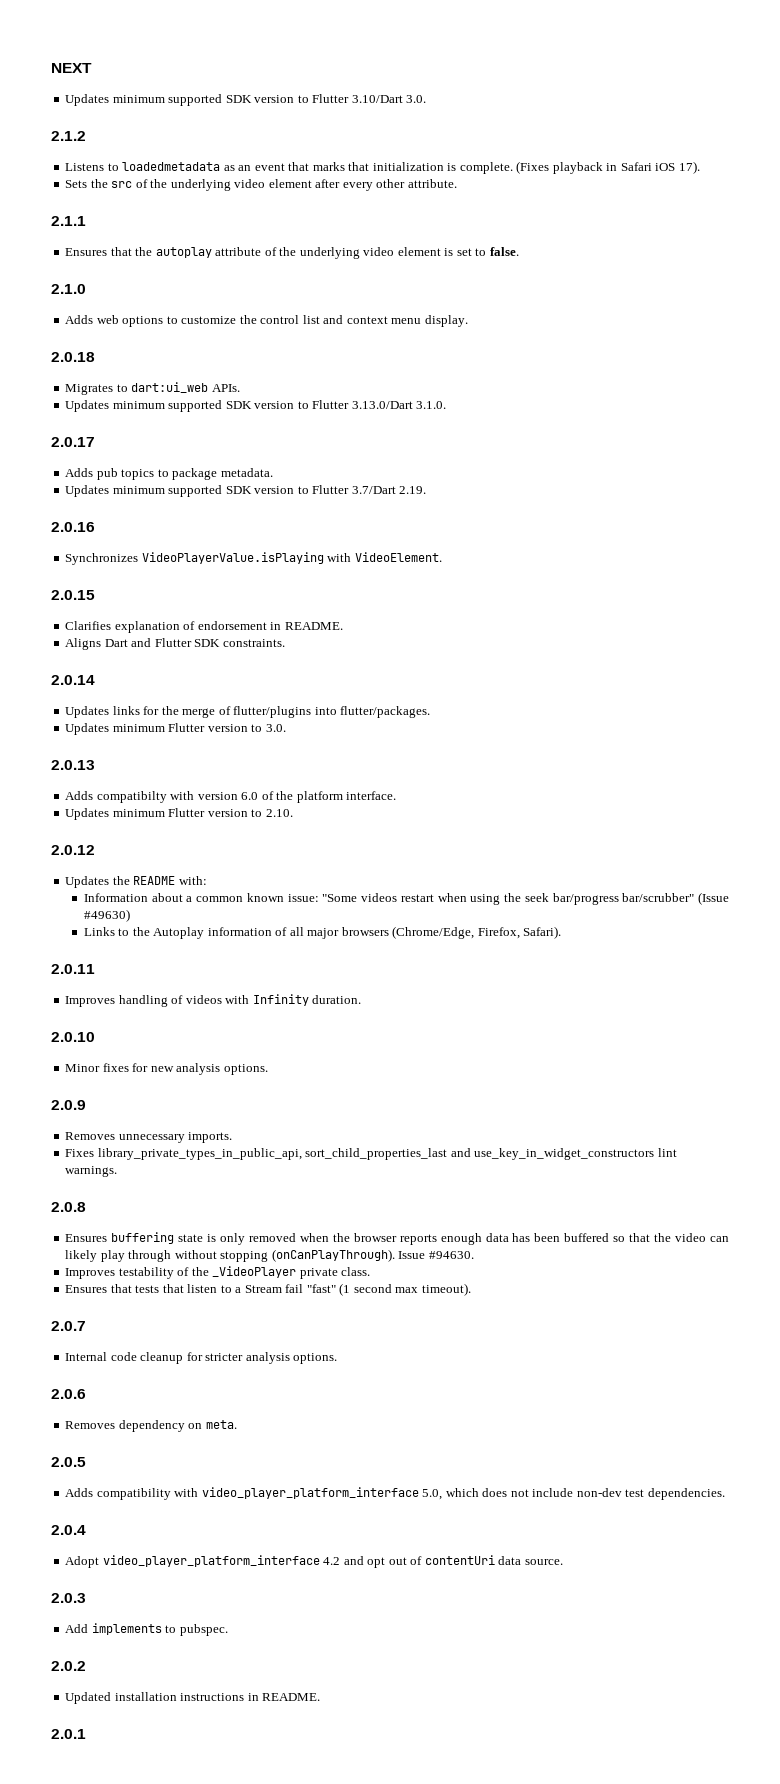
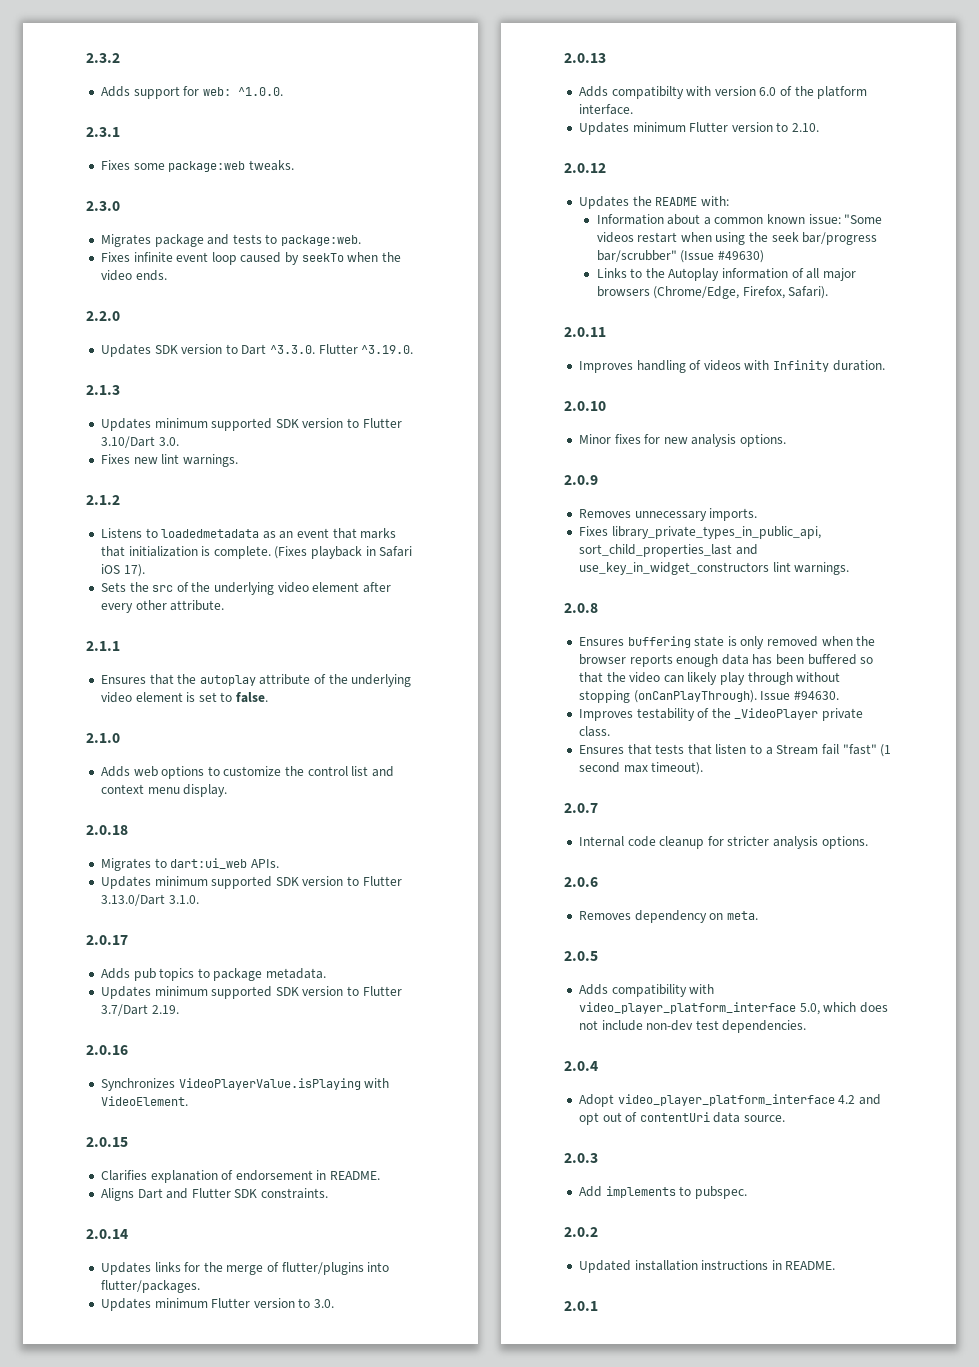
[51,63,92,73] NEXT -> [86,53,120,63] [100,86,283,99] [86,127,120,137] [100,160,294,172] [86,201,120,211] [100,234,362,247] [100,252,402,265] [100,270,167,281] [86,311,120,321] [100,344,414,357] [86,385,120,395] 2.3.2 // Adds support for web: ^1.0.0. // 2.3.1 // Fixes some package:web tweaks. // 2.3.0 // Migrates package and tests to package:web. // Fixes infinite event loop caused by seekTo when the video ends. // 2.2.0 // Updates SDK version to Dart ^3.3.0. Flutter ^3.19.0. // 2.1.3
(427, 99) none -> [100,454,238,467] // Fixes new lint warnings.

